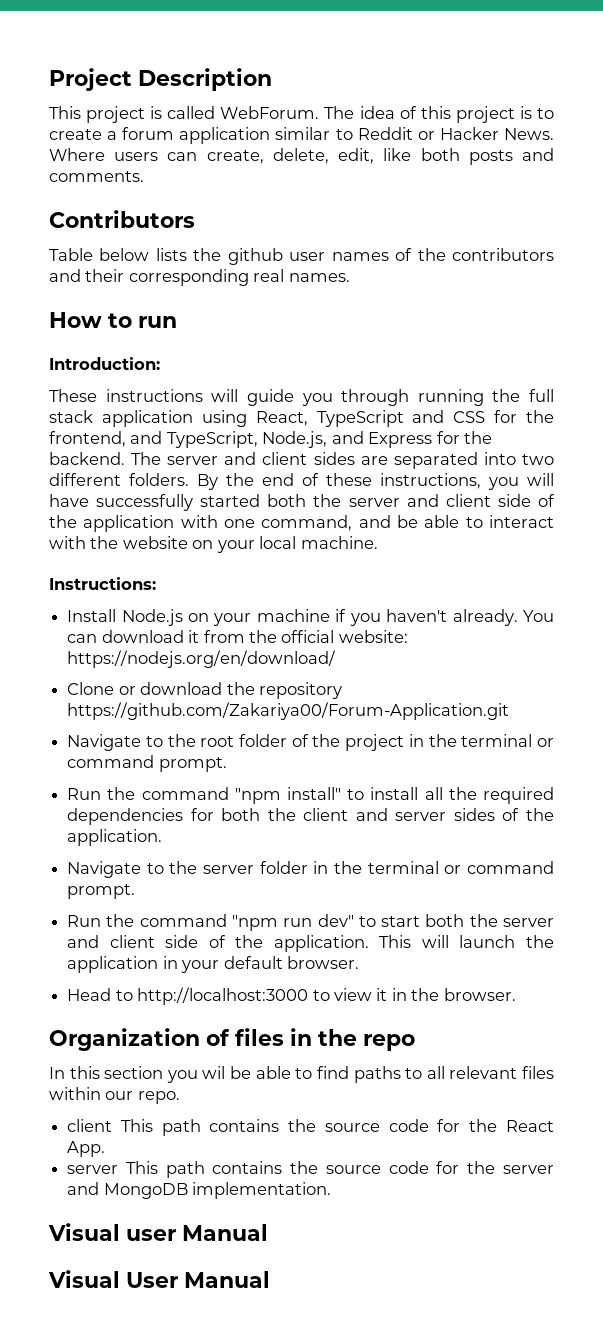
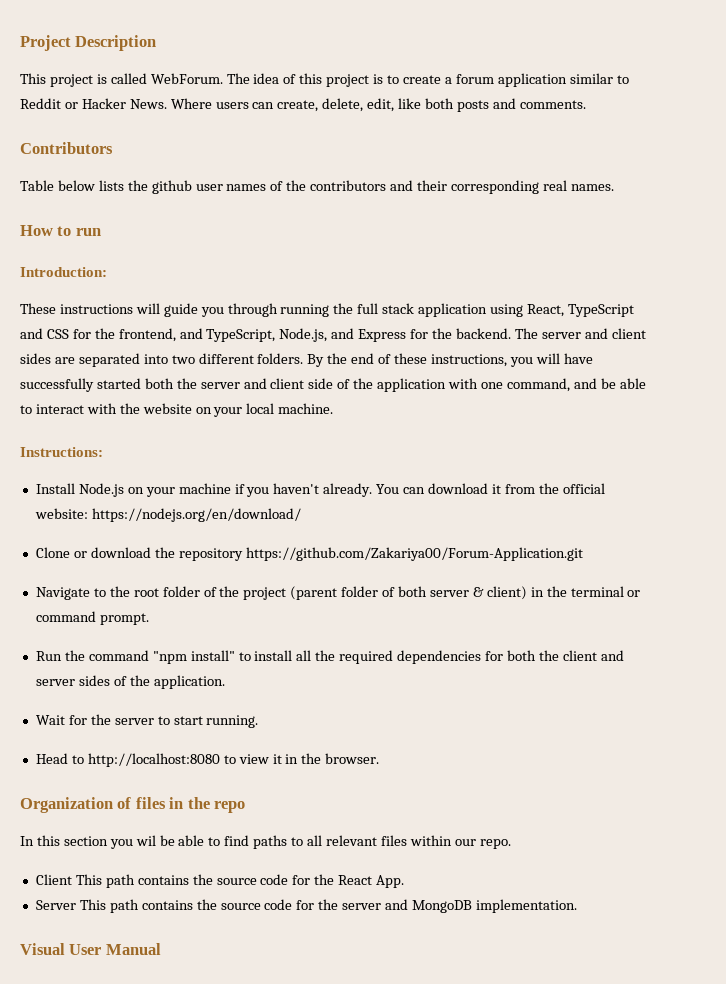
(405, 742) none -> [290,586,527,600] (parent folder of both server & client)
[67,861,554,878] [67,884,136,899] [67,914,555,931] [67,935,554,952] [67,956,359,973] Navigate to the server folder in the terminal or command prompt. // Run the command "npm run dev" to start both the server and client side of the application. This will launch the application in your default browser. -> [35,714,259,728] Wait for the server to start running.
[137,987,309,1005] http://localhost:3000 -> [87,753,220,767] http://localhost:8080
[67,1119,113,1132] client -> [35,874,72,885] Client
[67,1165,119,1174] server -> [35,900,76,910] Server
[48,1223,268,1241] // Visual user Manual -> (577, 906) none

